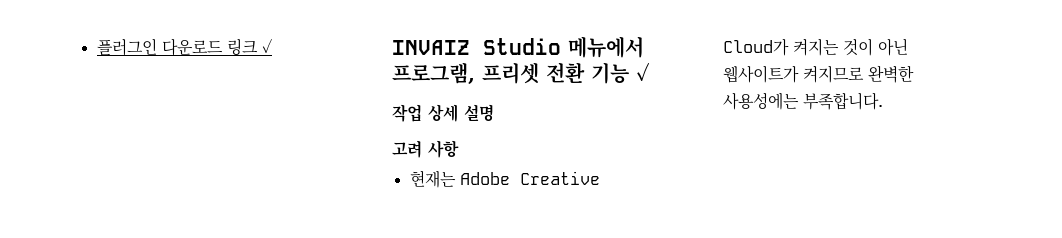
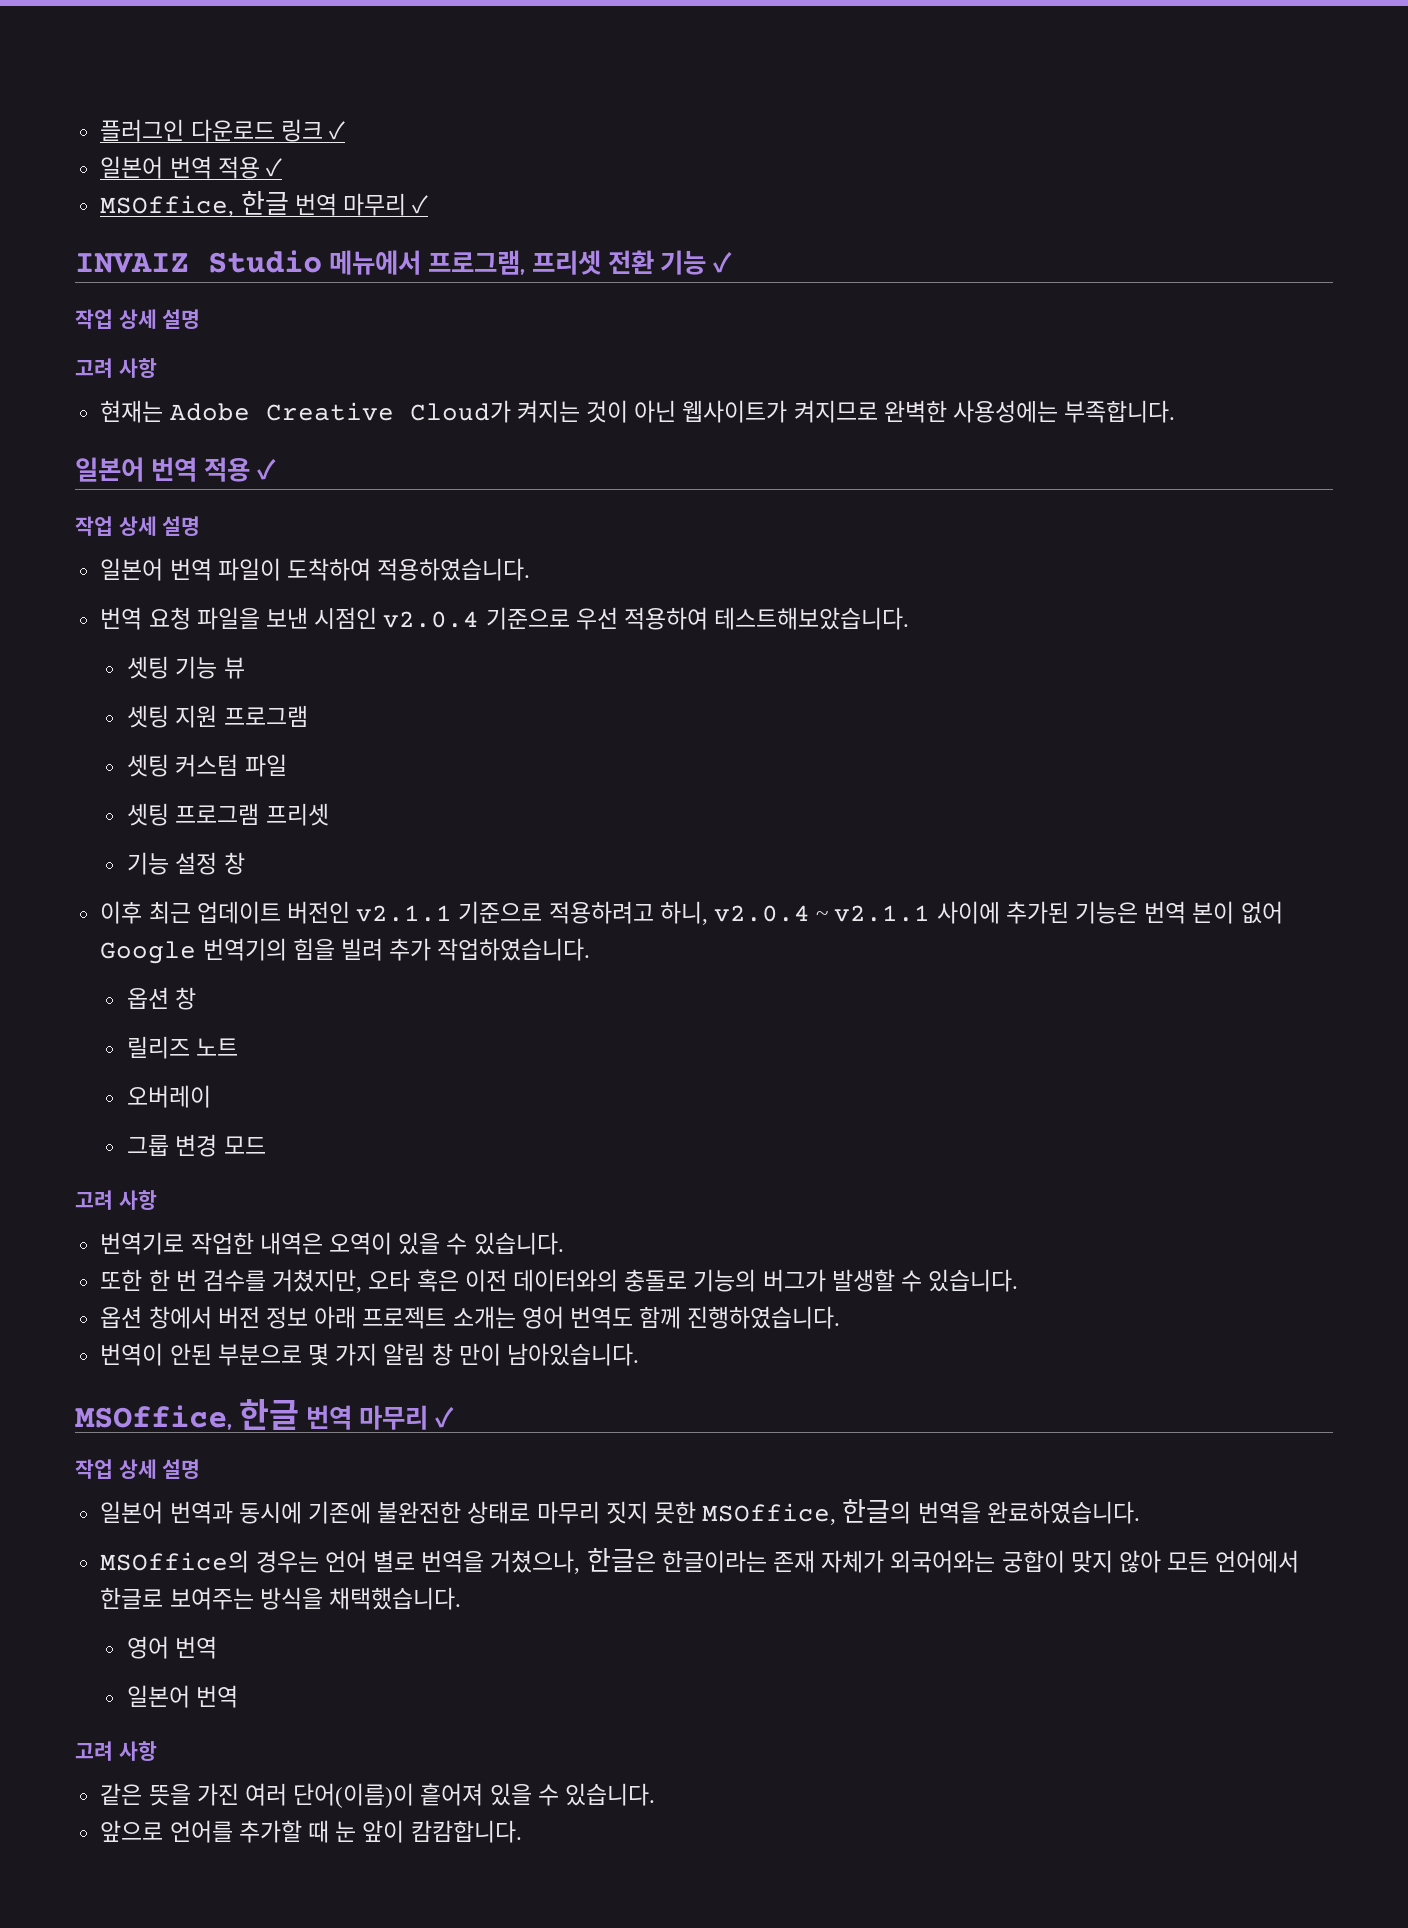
(272, 45) none -> [100,156,282,179] [100,191,429,217] // 일본어 번역 적용 ✓ // MSOffice, 한글 번역 마무리 ✓
(883, 101) none -> [75,457,276,482] [75,516,201,536] [100,558,531,581] [100,607,910,630] [127,656,245,679] [127,705,308,728] [127,754,287,777] [127,803,329,826] [127,852,245,875] [100,901,1283,925] [100,938,591,964] [127,987,197,1010] [127,1036,239,1059] [127,1085,212,1108] [127,1134,266,1157] [75,1190,157,1210] [100,1232,564,1255] [100,1269,1019,1293] [100,1306,841,1329] [100,1343,639,1366] [75,1399,454,1430] [75,1459,201,1479] [100,1499,1140,1525] [100,1548,1300,1574] [100,1587,461,1610] [127,1636,218,1659] [127,1685,239,1708] [75,1741,157,1761] [100,1783,655,1808] [100,1820,522,1843] // 일본어 번역 적용 ✓ // 작업 상세 설명 // 일본어 번역 파일이 도착하여 적용하였습니다. // 번역 요청 파일을 보낸 시점인 v2.0.4 기준으로 우선 적용하여 테스트해보았습니다. // 셋팅 기능 뷰 // 셋팅 지원 프로그램 // 셋팅 커스텀 파일 // 셋팅 프로그램 프리셋 // 기능 설정 창 // 이후 최근 업데이트 버전인 v2.1.1 기준으로 적용하려고 하니, v2.0.4 ~ v2.1.1 사이에 추가된 기능은 번역 본이 없어 Google 번역기의 힘을 빌려 추가 작업하였습니다. // 옵션 창 // 릴리즈 노트 // 오버레이 // 그룹 변경 모드 // 고려 사항 // 번역기로 작업한 내역은 오역이 있을 수 있습니다. // 또한 한 번 검수를 거쳤지만, 오타 혹은 이전 데이터와의 충돌로 기능의 버그가 발생할 수 있습니다. // 옵션 창에서 버전 정보 아래 프로젝트 소개는 영어 번역도 함께 진행하였습니다. // 번역이 안된 부분으로 몇 가지 알림 창 만이 남아있습니다. // MSOffice, 한글 번역 마무리 ✓ // 작업 상세 설명 // 일본어 번역과 동시에 기존에 불완전한 상태로 마무리 짓지 못한 MSOffice, 한글의 번역을 완료하였습니다. // MSOffice의 경우는 언어 별로 번역을 거쳤으나, 한글은 한글이라는 존재 자체가 외국어와는 궁합이 맞지 않아 모든 언어에서 한글로 보여주는 방식을 채택했습니다. // 영어 번역 // 일본어 번역 // 고려 사항 // 같은 뜻을 가진 여러 단어(이름)이 흩어져 있을 수 있습니다. // 앞으로 언어를 추가할 때 눈 앞이 캄캄합니다.

